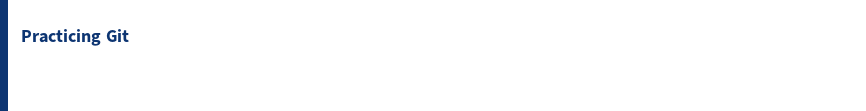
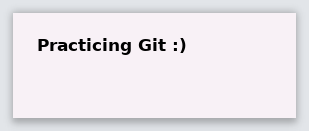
(129, 35) none -> [172,38,187,53] :)

